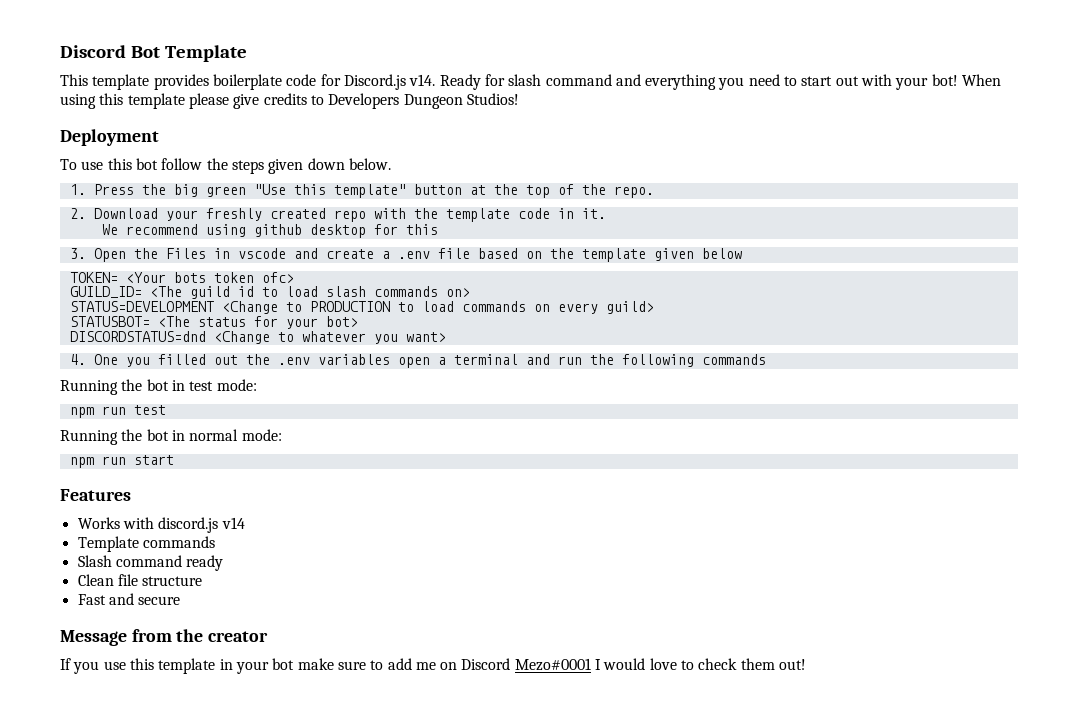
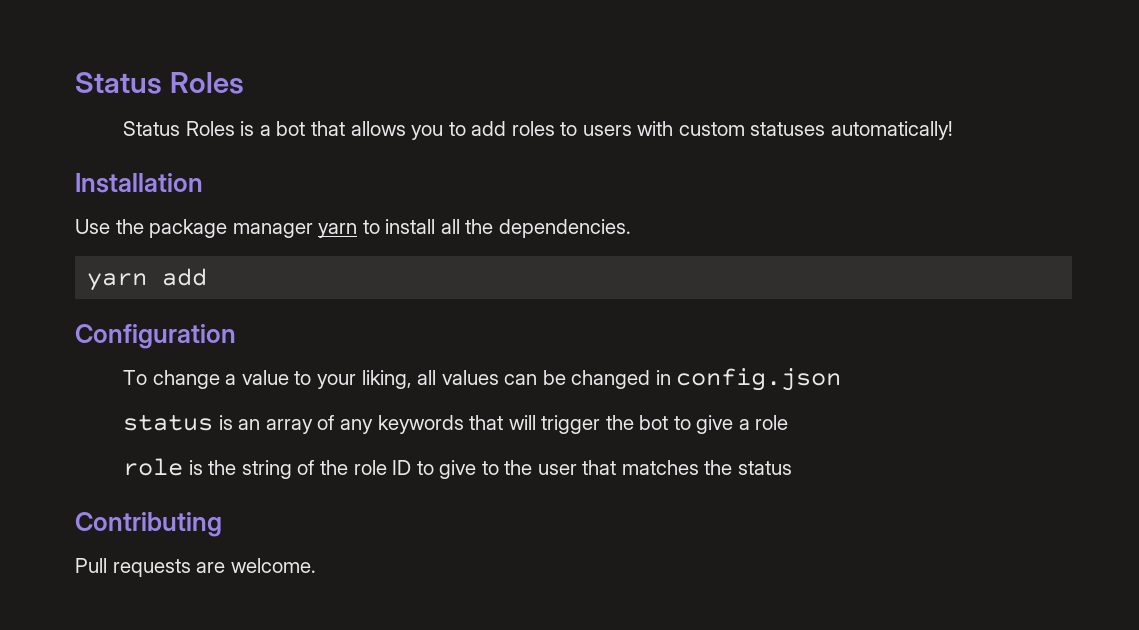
[60,45,247,62] [60,74,1002,90] [60,93,519,109] [60,129,159,146] [60,158,391,174] [69,184,654,198] [69,208,606,222] [101,224,438,238] [69,248,742,262] [69,272,294,283] [69,286,470,299] [69,301,654,314] [69,316,358,329] [69,331,446,344] [69,354,766,368] [60,379,257,395] [69,405,166,418] [60,429,282,445] [69,455,174,468] [60,489,131,501] [77,517,245,533] [77,536,215,552] [77,555,224,571] [77,574,203,586] [77,593,181,605] [60,629,269,646] [60,658,807,674] Discord Bot Template // This template provides boilerplate code for Discord.js v14. Ready for slash command and everything you need to start out with your bot! When using this template please give credits to Developers Dungeon Studios! // Deployment // To use this bot follow the steps given down below. // 1. Press the big green "Use this template" button at the top of the repo. // 2. Download your freshly created repo with the template code in it. // We recommend using github desktop for this // 3. Open the Files in vscode and create a .env file based on the template given below // TOKEN= <Your bots token ofc> // GUILD_ID= <The guild id to load slash commands on> // STATUS=DEVELOPMENT <Change to PRODUCTION to load commands on every guild> // STATUSBOT= <The status for your bot> // DISCORDSTATUS=dnd <Change to whatever you want> // 4. One you filled out the .env variables open a terminal and run the following commands // Running the bot in test mode: // npm run test // Running the bot in normal mode: // npm run start // Features // Works with discord.js v14 // Template commands // Slash command ready // Clean file structure // Fast and secure // Message from the creator // If you use this template in your bot make sure to add me on Discord Mezo#0001 I would love to check them out! -> [75,72,244,94] [123,121,953,140] [75,173,203,193] [75,219,631,238] [87,268,208,291] [75,324,236,349] [123,368,842,391] [123,414,789,434] [123,458,792,479] [75,512,222,537] [75,558,316,577] Status Roles // Status Roles is a bot that allows you to add roles to users with custom statuses automatically! // Installation // Use the package manager yarn to install all the dependencies. // yarn add // Configuration // To change a value to your liking, all values can be changed in config.json // status is an array of any keywords that will trigger the bot to give a role // role is the string of the role ID to give to the user that matches the status // Contributing // Pull requests are welcome.

